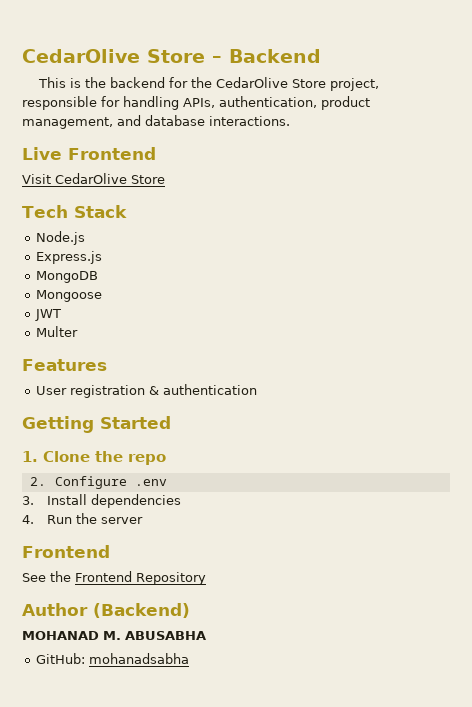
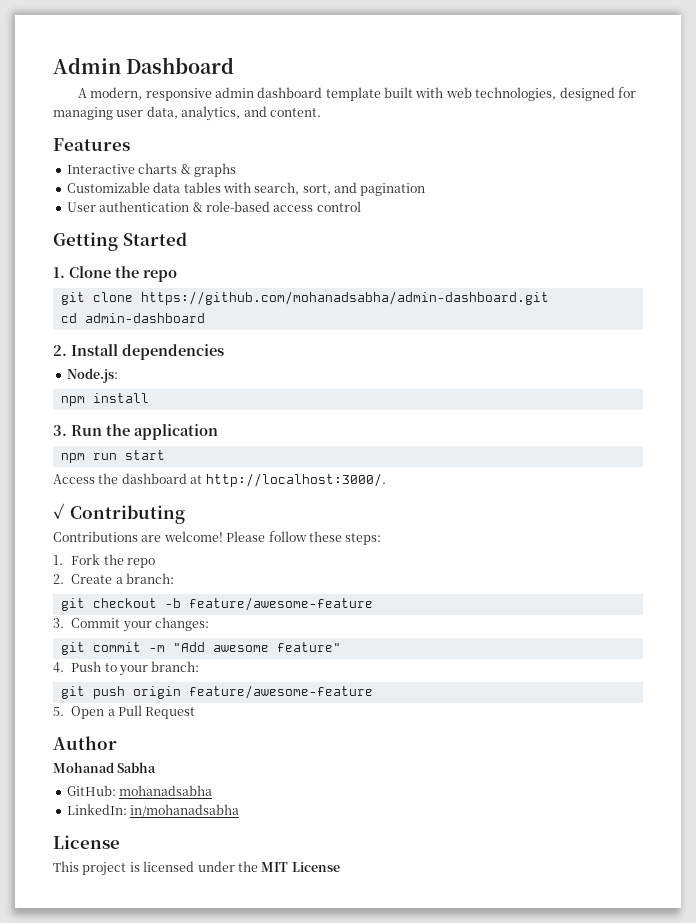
[22,49,321,63] [38,77,380,91] [22,96,370,110] [22,115,290,129] [22,147,156,160] [22,173,165,184] [22,205,127,218] [36,231,86,245] [36,251,103,264] [36,271,99,283] [36,290,103,302] [35,309,62,321] [36,326,79,337] [22,359,107,371] [36,384,258,398] CedarOlive Store – Backend // This is the backend for the CedarOlive Store project, responsible for handling APIs, authentication, product management, and database interactions. // Live Frontend // Visit CedarOlive Store // Tech Stack // Node.js // Express.js // MongoDB // Mongoose // JWT // Multer // Features // User registration & authentication -> [53,57,235,74] [77,87,636,101] [53,106,321,121] [53,138,130,151] [66,163,236,177] [66,182,426,196] [66,201,361,212] Admin Dashboard // A modern, responsive admin dashboard template built with web technologies, designed for managing user data, analytics, and content. // Features // Interactive charts & graphs // Customizable data tables with search, sort, and pagination // User authentication & role-based access control
[29,476,168,489] [22,494,182,508] [22,513,144,524] [22,545,110,558] [22,571,206,585] [22,603,190,618] [22,631,206,640] [36,653,190,664] 2. Configure .env // 3. Install dependencies // 4. Run the server // Frontend // See the Frontend Repository // Author (Backend) // MOHANAD M. ABUSABHA // GitHub: mohanadsabha -> [60,291,549,305] [60,313,205,323] [53,344,224,360] [66,368,118,383] [60,393,149,406] [53,424,218,440] [60,450,165,463] [53,473,386,487] [53,503,185,524] [53,531,382,545] [53,554,156,568] [53,573,175,584] [60,597,373,611] [53,617,210,632] [60,642,341,655] [53,661,200,676] [60,685,373,699] [53,705,196,719] [53,736,117,750] [53,762,157,773] [66,785,213,796] [66,804,240,818] [53,835,120,849] [53,861,340,876] git clone https://github.com/mohanadsabha/admin-dashboard.git // cd admin-dashboard // 2. Install dependencies // Node.js: // npm install // 3. Run the application // npm run start // Access the dashboard at http://localhost:3000/. // ✓ Contributing // Contributions are welcome! Please follow these steps: // 1. Fork the repo // 2. Create a branch: // git checkout -b feature/awesome-feature // 3. Commit your changes: // git commit -m "Add awesome feature" // 4. Push to your branch: // git push origin feature/awesome-feature // 5. Open a Pull Request // Author // Mohanad Sabha // GitHub: mohanadsabha // LinkedIn: in/mohanadsabha // License // This project is licensed under the MIT License

